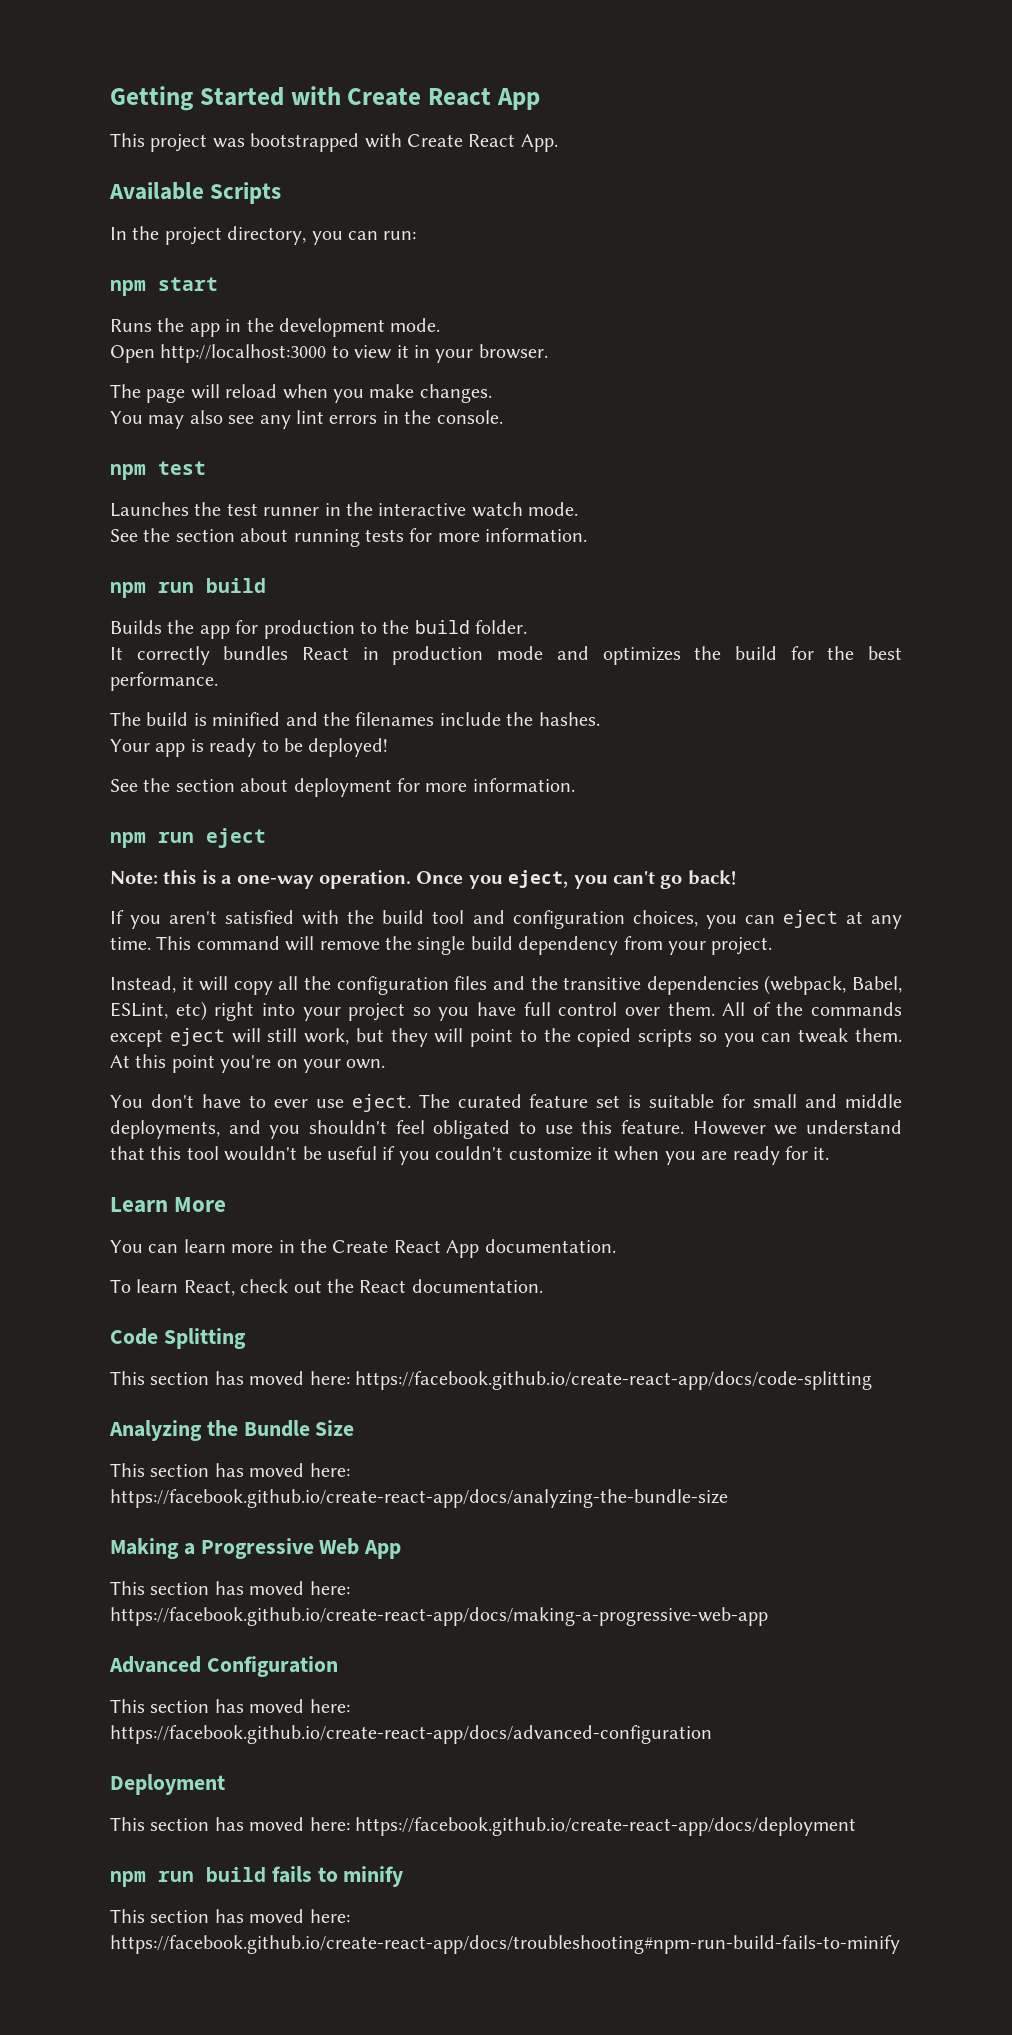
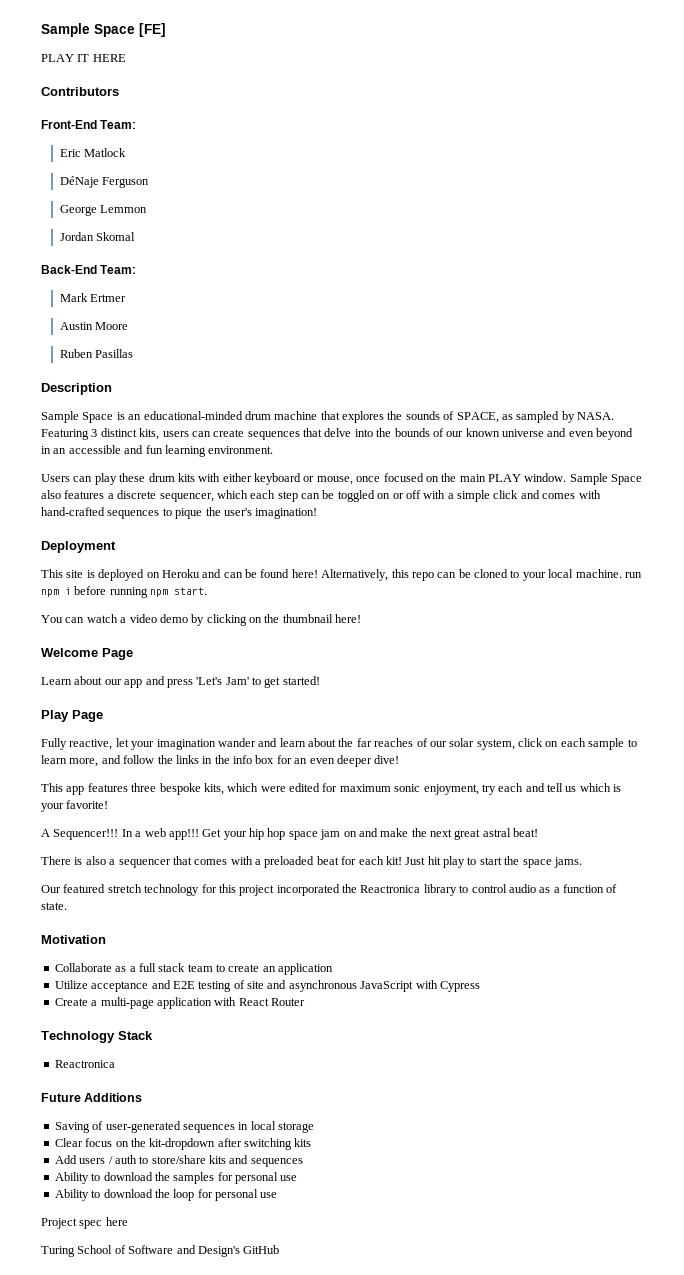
[110,86,540,111] [110,133,558,152] [109,182,282,204] [110,226,417,245] [110,277,218,296] [110,318,441,337] [110,344,548,363] [110,384,492,403] [110,410,503,429] [110,461,206,480] [110,502,579,517] [110,528,588,547] [110,578,266,598] [110,620,528,639] [110,646,903,665] [110,672,218,691] [110,712,600,726] [110,738,389,757] [110,778,575,797] [110,828,266,848] [110,870,736,889] [110,910,903,929] [110,936,773,955] [110,975,902,995] [110,1001,902,1021] [110,1028,902,1047] [110,1054,386,1073] [110,1094,902,1112] [110,1120,902,1139] [110,1146,830,1165] [110,1197,227,1213] [110,1239,616,1258] [110,1279,543,1296] [110,1328,246,1349] [110,1371,872,1390] [109,1420,355,1441] [110,1463,350,1477] [110,1489,728,1508] [110,1538,402,1559] [110,1581,350,1595] [110,1607,768,1626] [109,1656,338,1677] [110,1699,350,1713] [110,1725,712,1744] [110,1774,225,1795] [110,1817,856,1836] [110,1866,404,1887] [110,1909,350,1923] [110,1935,900,1954] Getting Started with Create React App // This project was bootstrapped with Create React App. // Available Scripts // In the project directory, you can run: // npm start // Runs the app in the development mode. // Open http://localhost:3000 to view it in your browser. // The page will reload when you make changes. // You may also see any lint errors in the console. // npm test // Launches the test runner in the interactive watch mode. // See the section about running tests for more information. // npm run build // Builds the app for production to the build folder. // It correctly bundles React in production mode and optimizes the build for the best performance. // The build is minified and the filenames include the hashes. // Your app is ready to be deployed! // See the section about deployment for more information. // npm run eject // Note: this is a one-way operation. Once you eject, you can't go back! // If you aren't satisfied with the build tool and configuration choices, you can eject at any time. This command will remove the single build dependency from your project. // Instead, it will copy all the configuration files and the transitive dependencies (webpack, Babel, ESLint, etc) right into your project so you have full control over them. All of the commands except eject will still work, but they will point to the copied scripts so you can tweak them. At this point you're on your own. // You don't have to ever use eject. The curated feature set is suitable for small and middle deployments, and you shouldn't feel obligated to use this feature. However we understand that this tool wouldn't be useful if you couldn't customize it when you are ready for it. // Learn More // You can learn more in the Create React App documentation. // To learn React, check out the React documentation. // Code Splitting // This section has moved here: https://facebook.github.io/create-react-app/docs/code-splitting // Analyzing the Bundle Size // This section has moved here: https://facebook.github.io/create-react-app/docs/analyzing-the-bundle-size // Making a Progressive Web App // This section has moved here: https://facebook.github.io/create-react-app/docs/making-a-progressive-web-app // Advanced Configuration // This section has moved here: https://facebook.github.io/create-react-app/docs/advanced-configuration // Deployment // This section has moved here: https://facebook.github.io/create-react-app/docs/deployment // npm run build fails to minify // This section has moved here: https://facebook.github.io/create-react-app/docs/troubleshooting#npm-run-build-fails-to-minify -> [41,23,166,37] [41,54,126,62] [41,87,119,96] [41,120,137,129] [59,148,127,157] [59,176,150,188] [59,205,148,216] [59,232,136,241] [41,265,137,274] [59,293,127,302] [59,322,129,330] [59,349,134,358] [41,383,112,395] [41,411,614,423] [41,428,634,440] [41,445,274,457] [41,473,643,485] [41,490,601,502] [41,507,318,519] [41,541,116,553] [41,569,642,581] [41,586,208,598] [41,614,362,626] [41,648,133,660] [41,676,320,688] [41,710,103,722] [41,738,637,750] [41,755,400,767] [41,783,622,795] [41,800,109,812] [41,828,539,840] [41,856,582,868] [41,884,618,896] [41,902,67,910] [41,935,106,944] [54,963,334,975] [54,980,480,992] [54,997,305,1009] [41,1031,153,1043] [54,1060,115,1068] [41,1093,143,1102] [54,1121,314,1133] [54,1138,312,1150] [54,1155,303,1167] [54,1172,298,1184] [54,1189,278,1201] [41,1217,128,1229] [41,1245,280,1257] Sample Space [FE] // PLAY IT HERE // Contributors // Front-End Team: // Eric Matlock // DéNaje Ferguson // George Lemmon // Jordan Skomal // Back-End Team: // Mark Ertmer // Austin Moore // Ruben Pasillas // Description // Sample Space is an educational-minded drum machine that explores the sounds of SPACE, as sampled by NASA. Featuring 3 distinct kits, users can create sequences that delve into the bounds of our known universe and even beyond in an accessible and fun learning environment. // Users can play these drum kits with either keyboard or mouse, once focused on the main PLAY window. Sample Space also features a discrete sequencer, which each step can be toggled on or off with a simple click and comes with hand-crafted sequences to pique the user's imagination! // Deployment // This site is deployed on Heroku and can be found here! Alternatively, this repo can be cloned to your local machine. run npm i before running npm start. // You can watch a video demo by clicking on the thumbnail here! // Welcome Page // Learn about our app and press 'Let's Jam' to get started! // Play Page // Fully reactive, let your imagination wander and learn about the far reaches of our solar system, click on each sample to learn more, and follow the links in the info box for an even deeper dive! // This app features three bespoke kits, which were edited for maximum sonic enjoyment, try each and tell us which is your favorite! // A Sequencer!!! In a web app!!! Get your hip hop space jam on and make the next great astral beat! // There is also a sequencer that comes with a preloaded beat for each kit! Just hit play to start the space jams. // Our featured stretch technology for this project incorporated the Reactronica library to control audio as a function of state. // Motivation // Collaborate as a full stack team to create an application // Utilize acceptance and E2E testing of site and asynchronous JavaScript with Cypress // Create a multi-page application with React Router // Technology Stack // Reactronica // Future Additions // Saving of user-generated sequences in local storage // Clear focus on the kit-dropdown after switching kits // Add users / auth to store/share kits and sequences // Ability to download the samples for personal use // Ability to download the loop for personal use // Project spec here // Turing School of Software and Design's GitHub

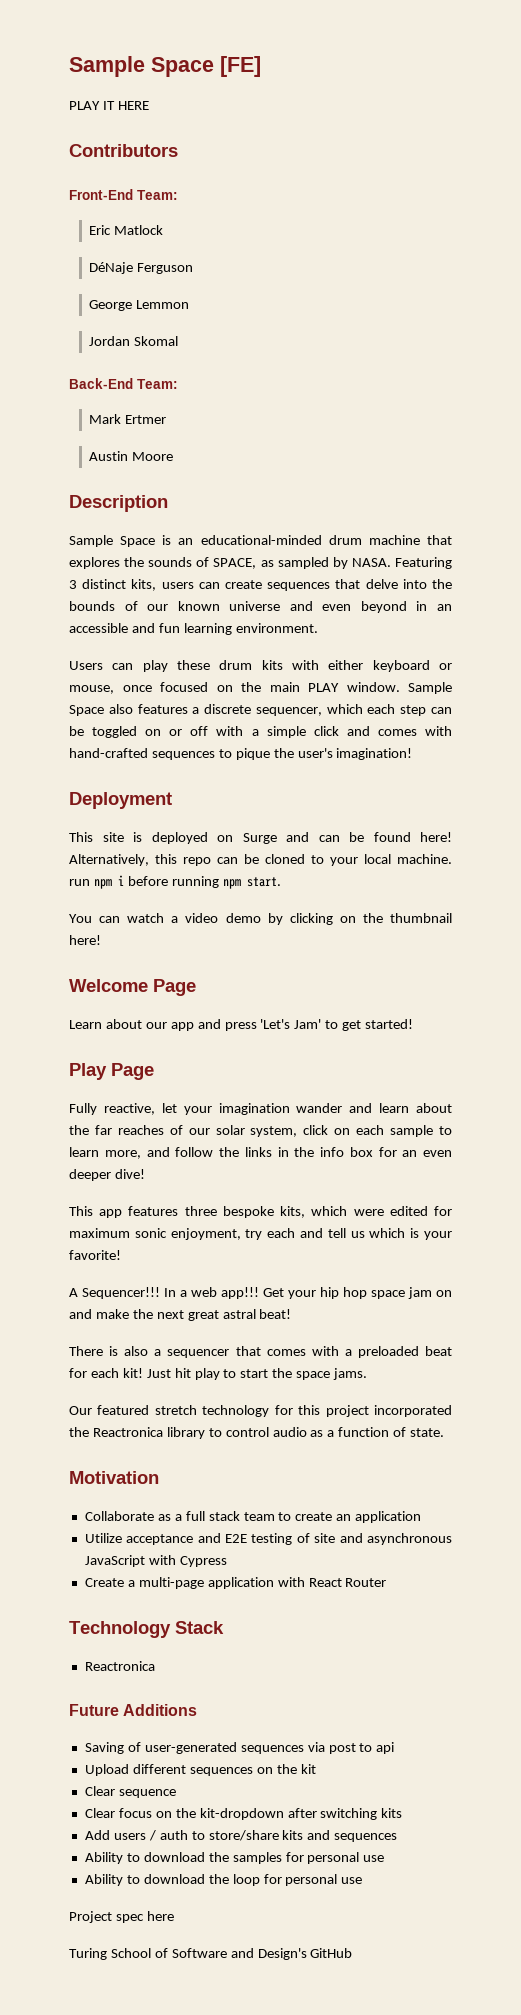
[59,349,134,358] // Ruben Pasillas -> (174, 456) none
[161,569,200,578] Heroku -> [242,833,277,844] Surge
[238,1121,314,1133] in local storage -> [307,1742,395,1754] [84,1764,316,1776] [84,1786,176,1798] via post to api // Upload different sequences on the kit // Clear sequence

